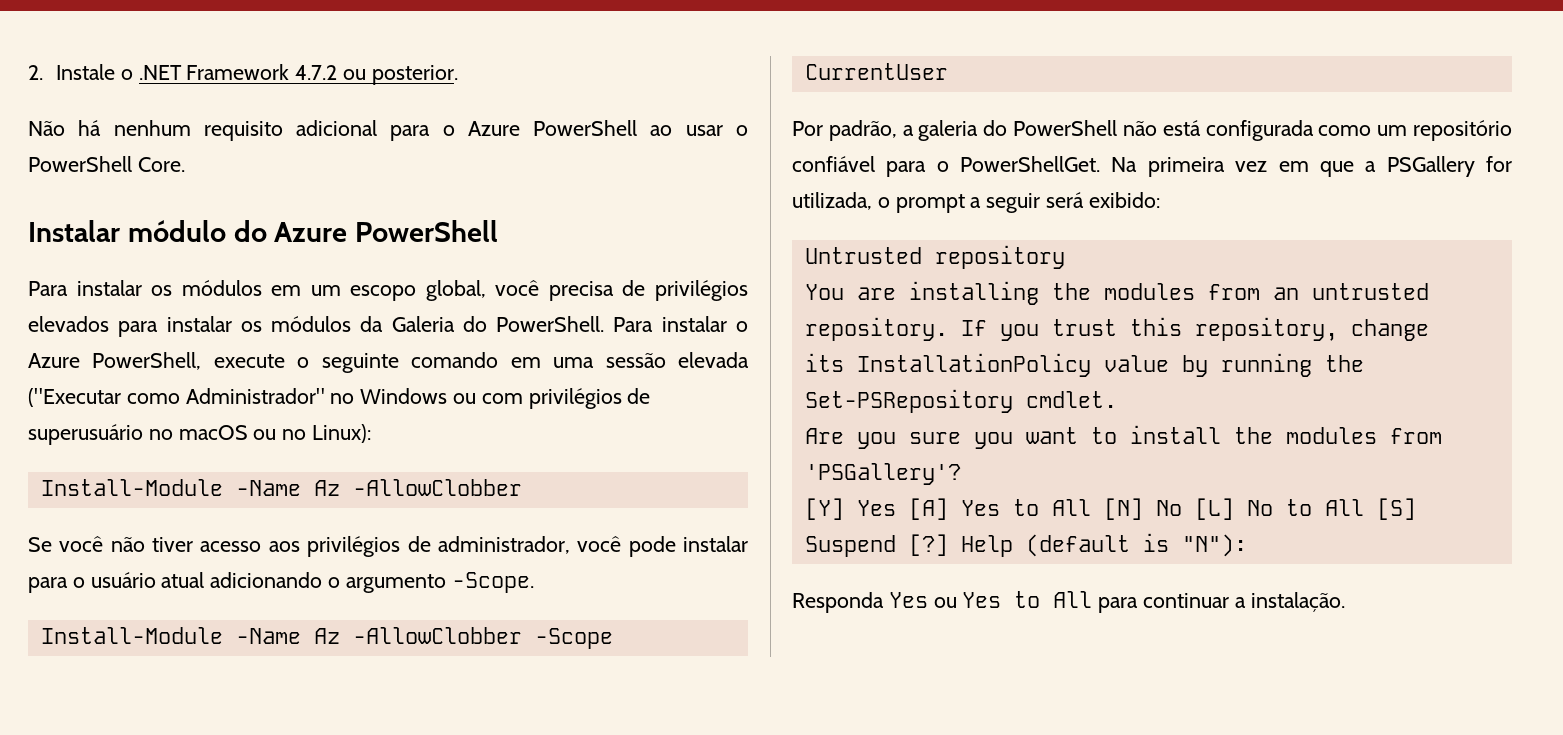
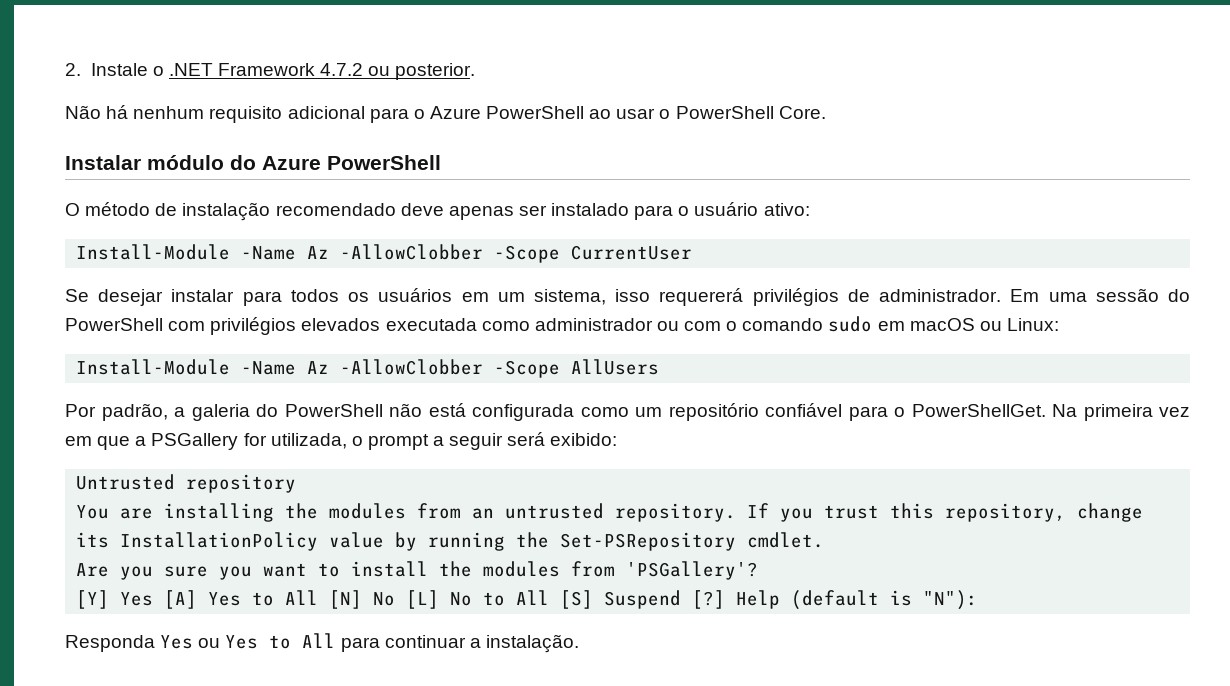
[28,280,748,301] [28,316,748,337] [28,352,750,373] [28,388,651,409] [28,424,372,445] [40,479,522,496] [28,536,749,557] [28,572,534,593] Para instalar os módulos em um escopo global, você precisa de privilégios elevados para instalar os módulos da Galeria do PowerShell. Para instalar o Azure PowerShell, execute o seguinte comando em uma sessão elevada ("Executar como Administrador" no Windows ou com privilégios de superusuário no macOS ou no Linux): // Install-Module -Name Az -AllowClobber // Se você não tiver acesso aos privilégios de administrador, você pode instalar para o usuário atual adicionando o argumento -Scope. -> [65,202,810,221] O método de instalação recomendado deve apenas ser instalado para o usuário ativo:
(948, 71) none -> [65,288,1190,306] [65,316,1059,335] [76,359,660,378] // Se desejar instalar para todos os usuários em um sistema, isso requererá privilégios de administrador. Em uma sessão do PowerShell com privilégios elevados executada como administrador ou com o comando sudo em macOS ou Linux: // Install-Module -Name Az -AllowClobber -Scope AllUsers

